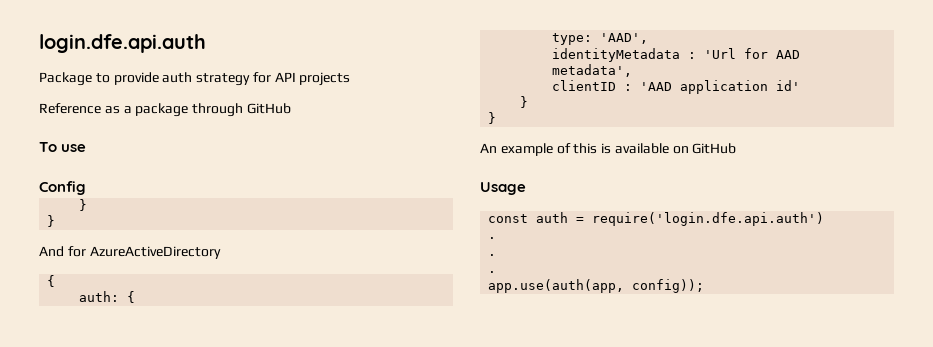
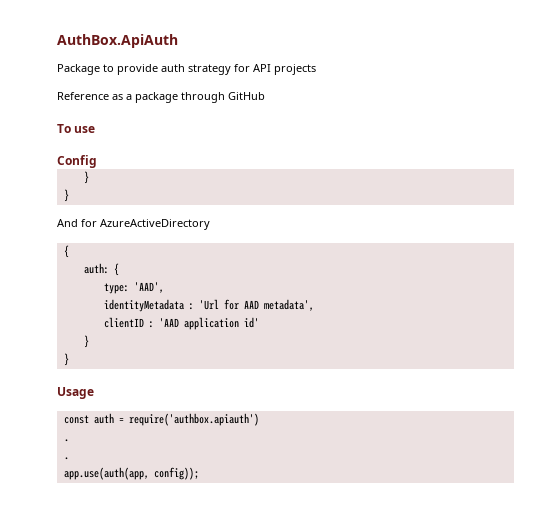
[39,34,206,53] login.dfe.api.auth -> [57,34,178,48] AuthBox.ApiAuth
[480,143,737,156] // An example of this is available on GitHub -> (69, 359) none
[592,212,825,226] [488,237,497,239] require('login.dfe.api.auth') // . -> [128,413,259,426] require('authbox.apiauth')

